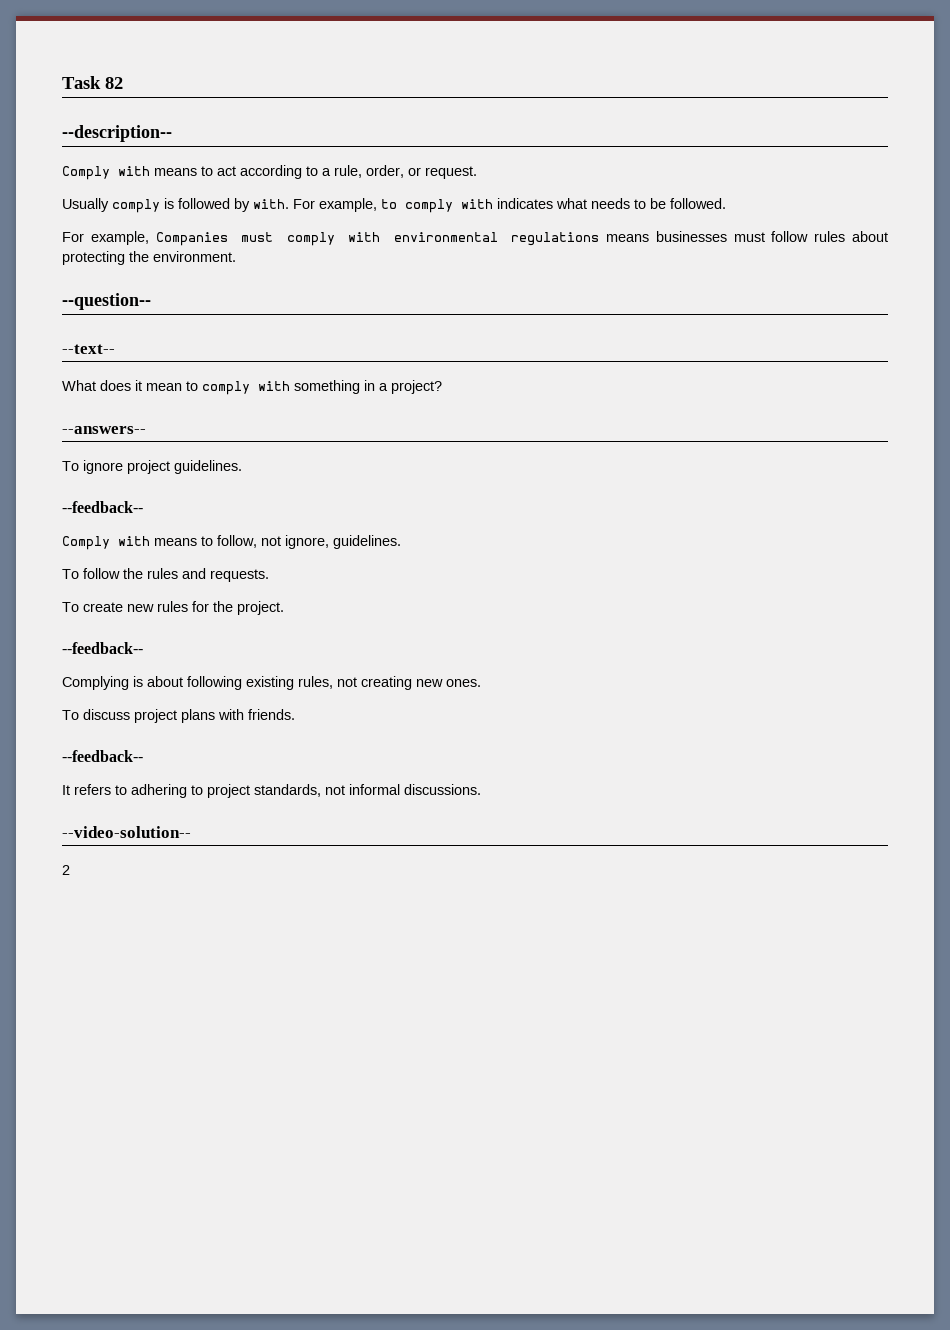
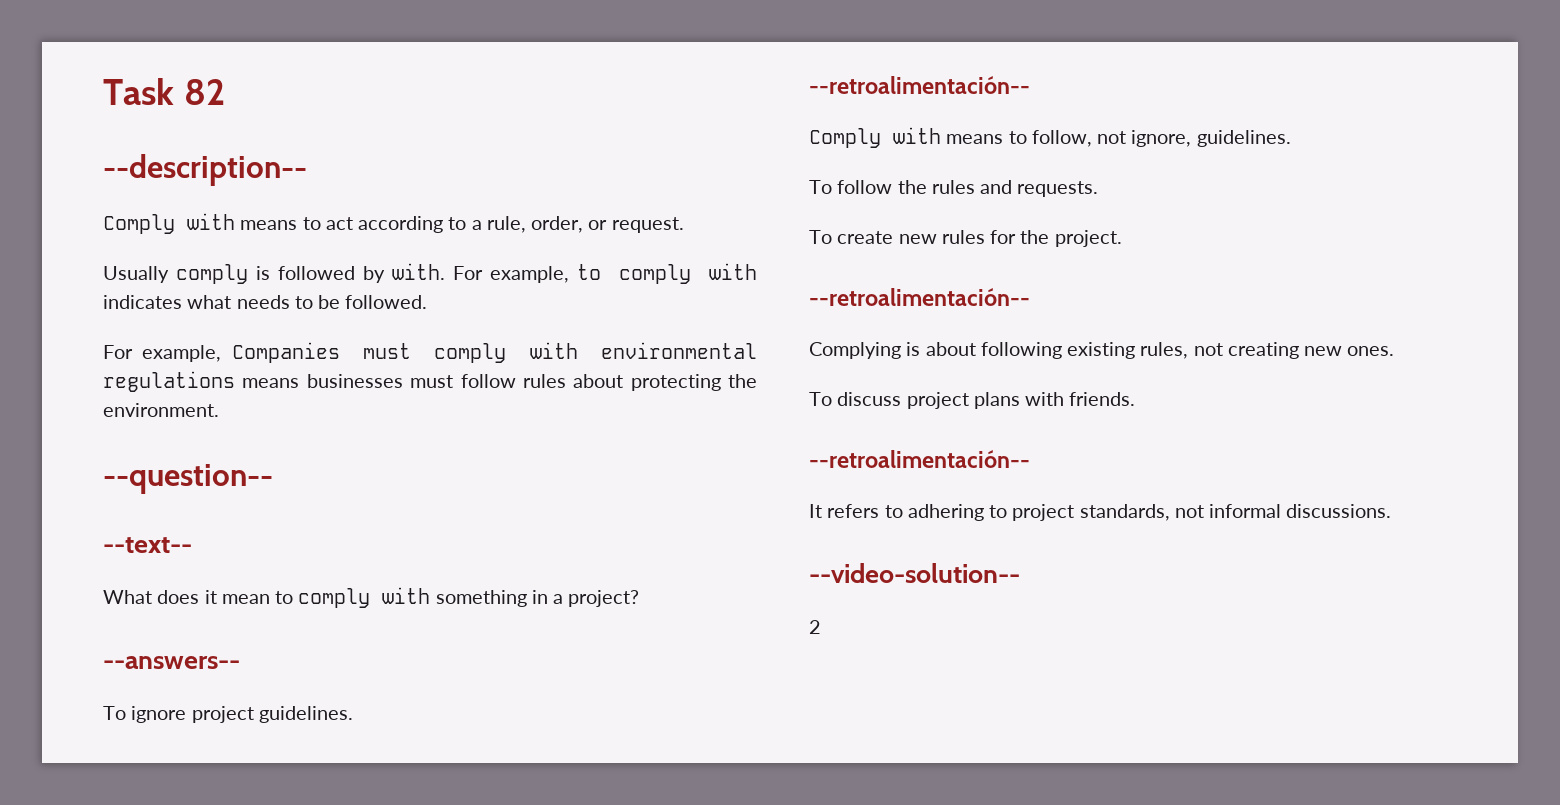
[62,501,143,513] --feedback-- -> [809,76,1030,94] --retroalimentación--
[62,642,143,654] --feedback-- -> [809,288,1030,306] --retroalimentación--
[62,750,143,762] --feedback-- -> [809,450,1030,468] --retroalimentación--

